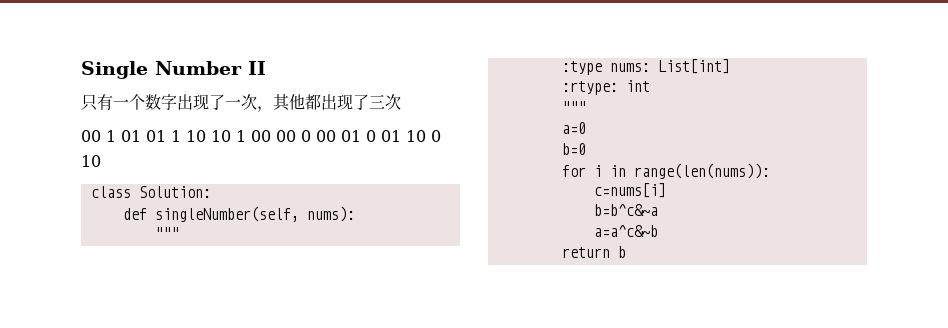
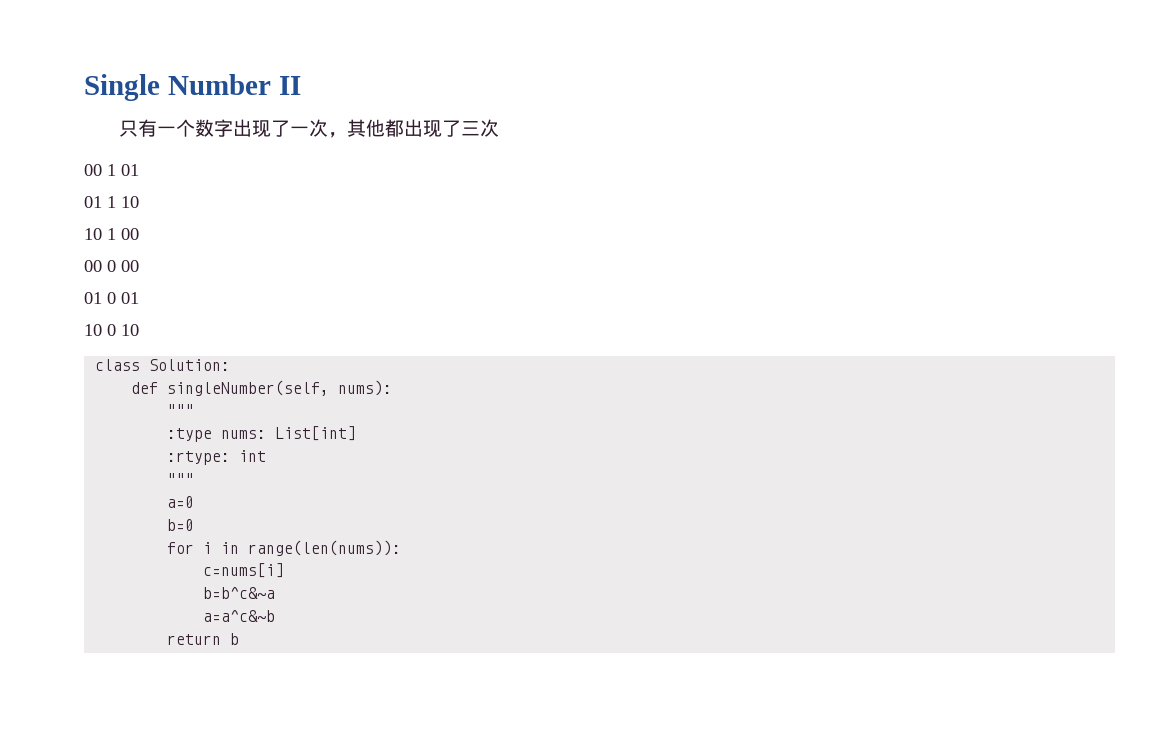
(141, 136) none -> (139, 170) //
(206, 136) none -> (139, 202) //
(271, 136) none -> (139, 234) //
(336, 136) none -> (139, 266) //
(401, 136) none -> (139, 298) //

